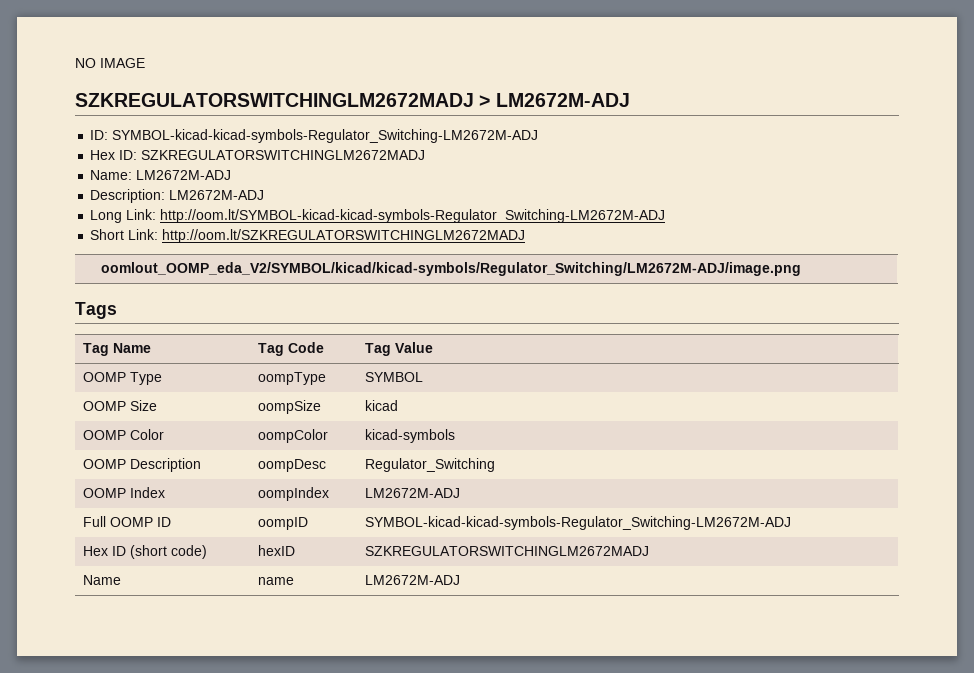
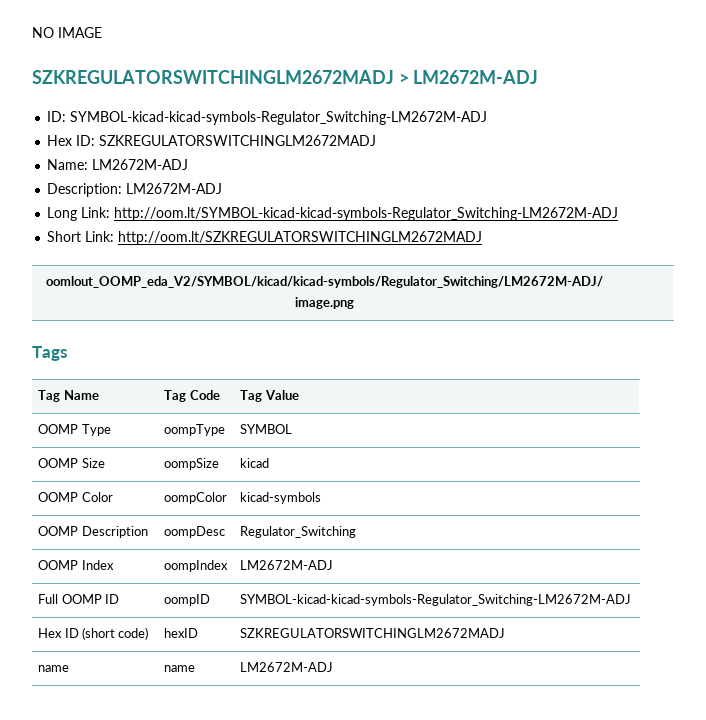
[83,575,122,585] Name -> [38,665,70,672] name

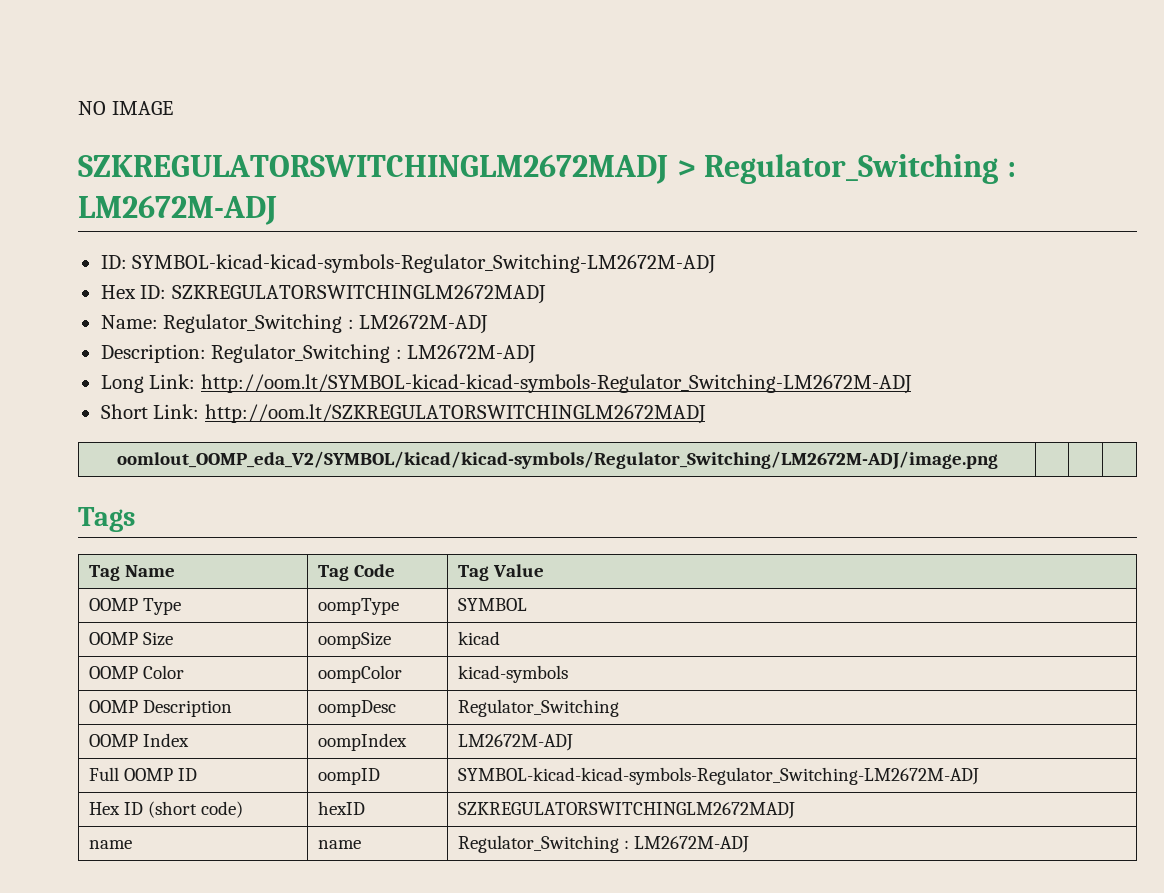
(409, 78) none -> [704,154,1016,184] Regulator_Switching :
(89, 164) none -> [163,314,354,333] Regulator_Switching :
(123, 190) none -> [211,344,402,363] Regulator_Switching :
(196, 668) none -> [457,835,629,853] Regulator_Switching :

